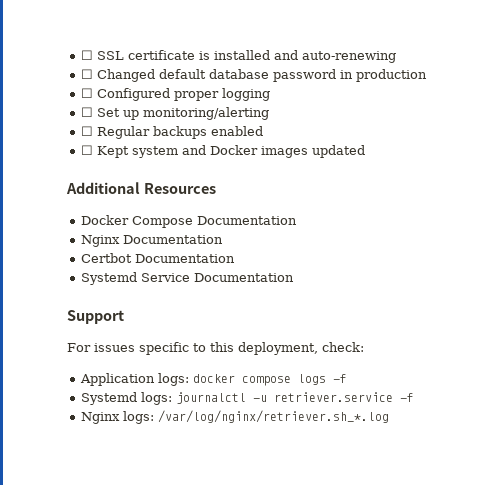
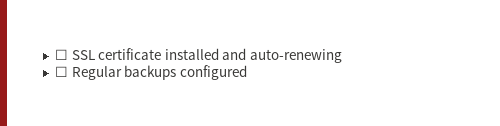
[198,51,210,60] is -> (162, 54) none
[96,69,427,82] [80,88,270,101] [80,107,269,120] [80,126,263,139] [80,145,365,158] [66,182,216,194] [80,215,297,228] [80,235,223,247] [80,253,235,263] [80,272,294,285] [67,310,124,324] [67,342,364,355] [79,373,347,386] [80,392,414,405] [80,410,389,424] Changed default database password in production // ☐ Configured proper logging // ☐ Set up monitoring/alerting // ☐ Regular backups enabled // ☐ Kept system and Docker images updated // Additional Resources // Docker Compose Documentation // Nginx Documentation // Certbot Documentation // Systemd Service Documentation // Support // For issues specific to this deployment, check: // Application logs: docker compose logs -f // Systemd logs: journalctl -u retriever.service -f // Nginx logs: /var/log/nginx/retriever.sh_*.log -> [71,65,247,80] Regular backups configured

